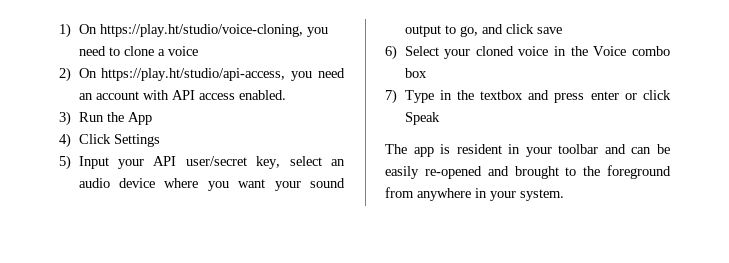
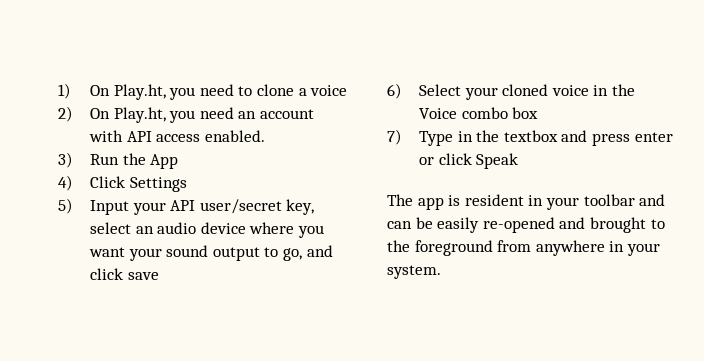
[99,24,303,37] https://play.ht/studio/voice-cloning, -> [113,84,166,100] Play.ht,
[101,68,286,81] https://play.ht/studio/api-access, -> [113,107,166,123] Play.ht,

